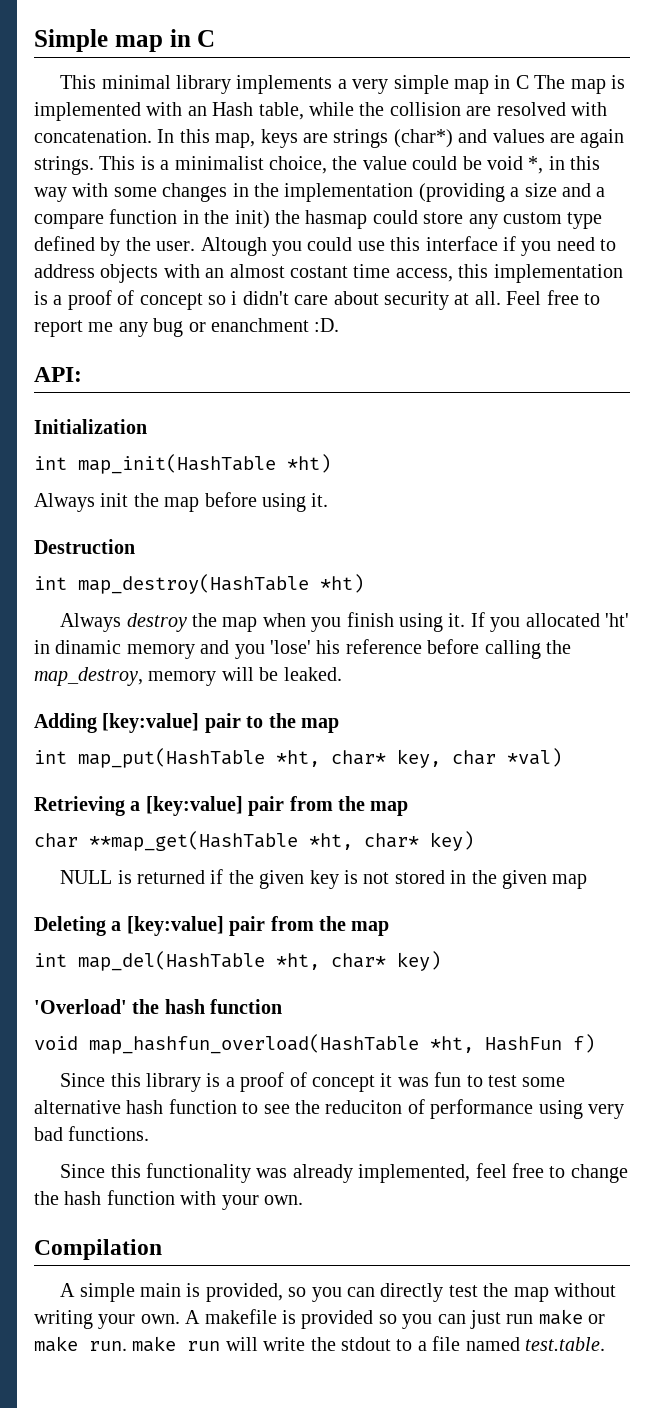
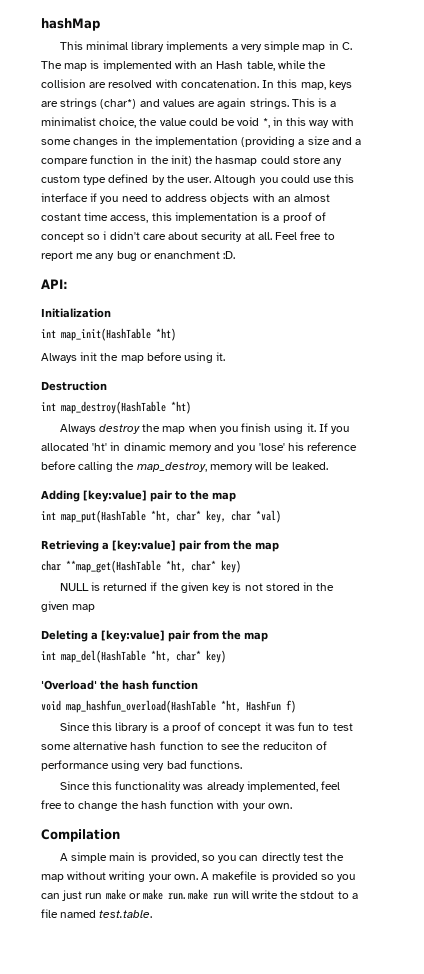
[34,29,216,52] Simple map in C -> [41,18,100,31] hashMap
[515,75,529,89] C -> [341,42,352,50] C.

